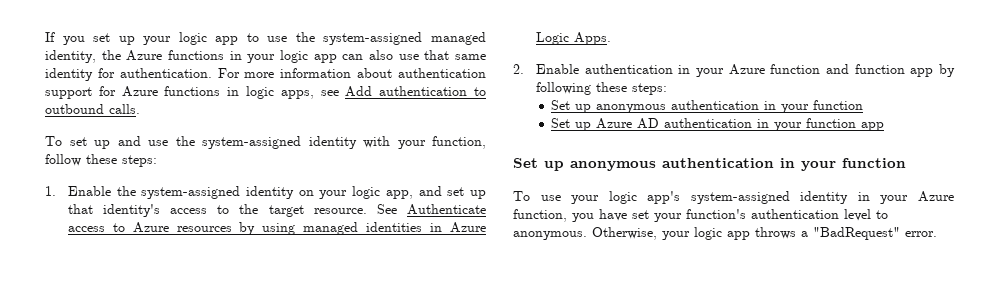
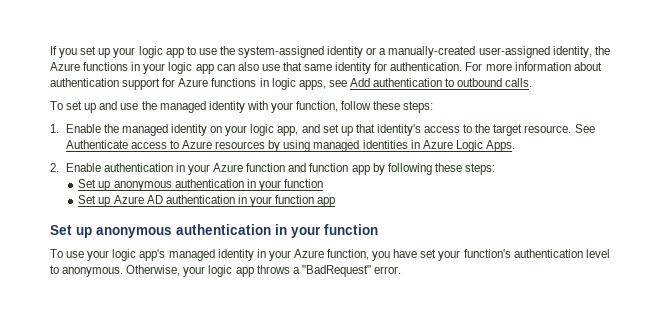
[431,32,486,45] managed -> [327,46,550,58] identity or a manually-created user-assigned
[202,136,301,149] system-assigned -> [159,101,206,113] managed
[141,186,241,199] system-assigned -> [121,124,168,136] managed
[690,191,790,204] system-assigned -> [168,249,215,261] managed

